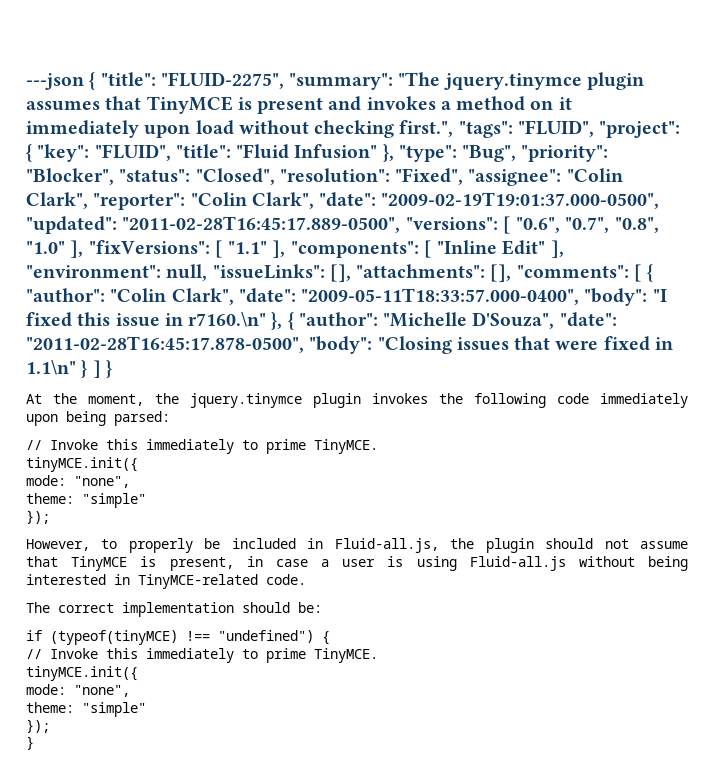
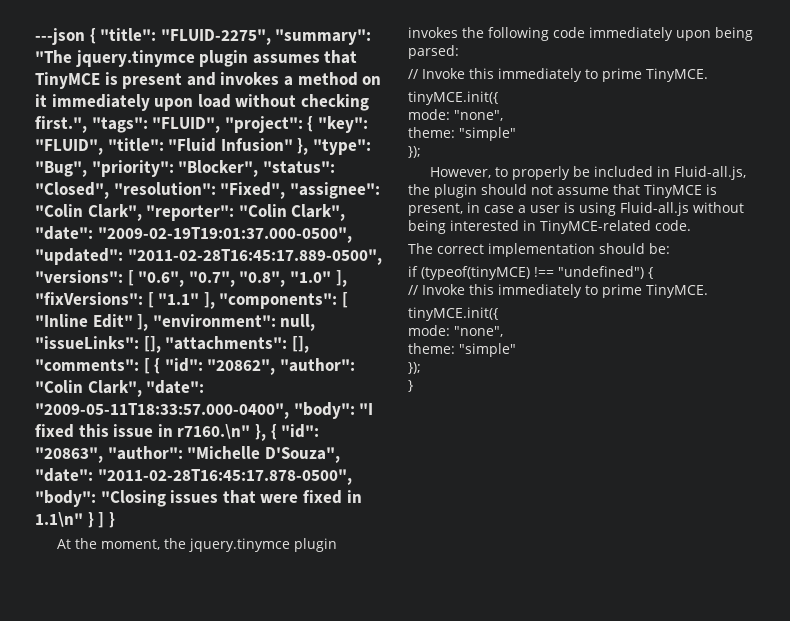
(654, 273) none -> [164,358,276,375] "id": "20862",
(294, 321) none -> [281,424,320,438] [35,447,103,463] "id": "20863",

